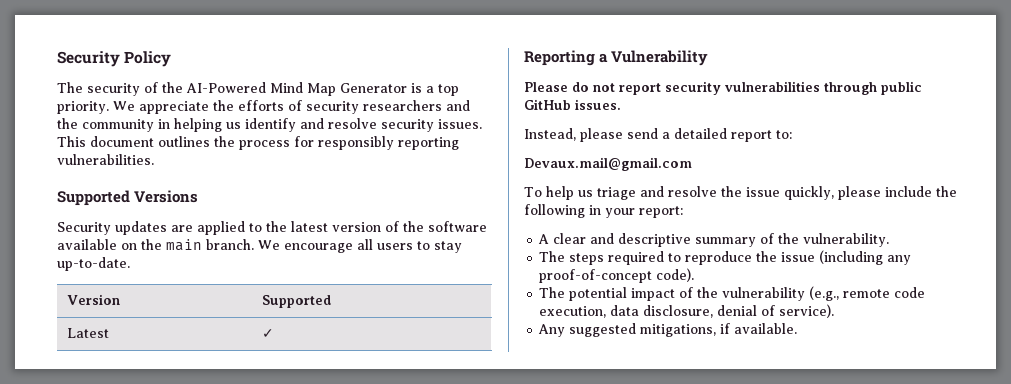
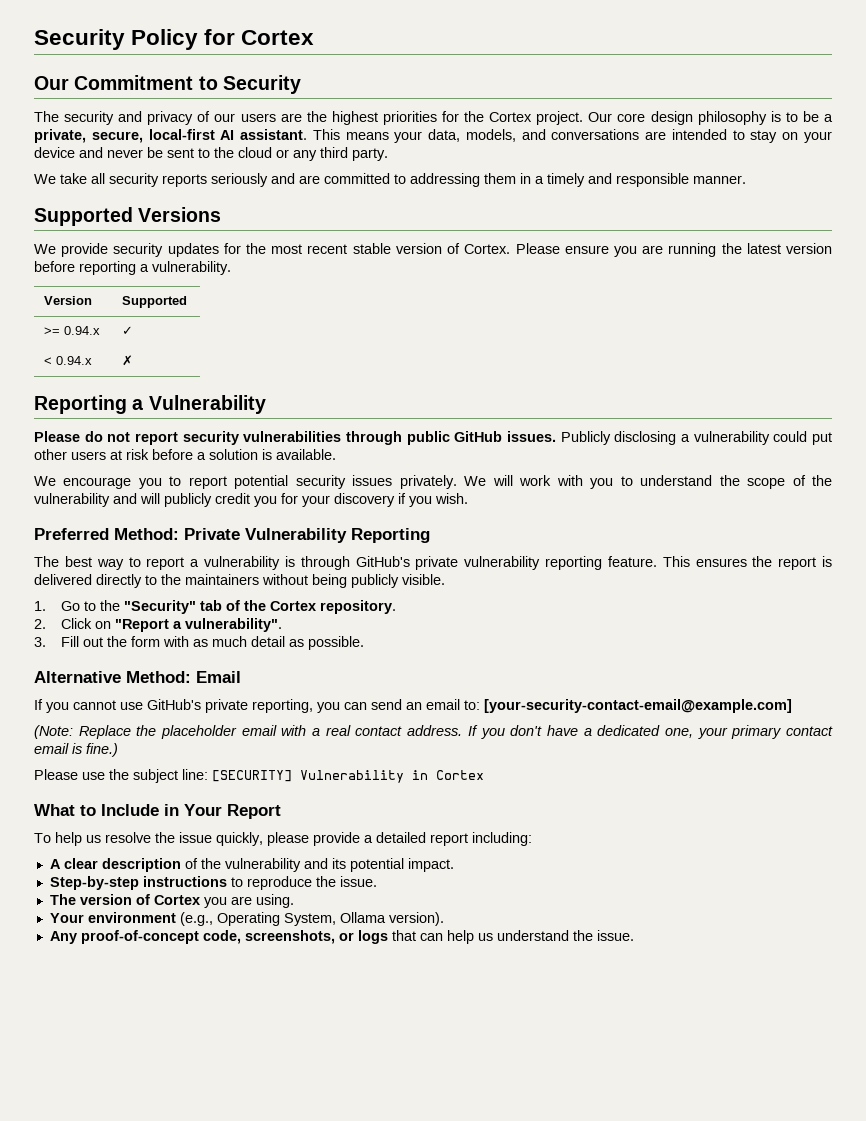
[57,82,459,96] [57,100,470,114] [57,118,482,132] [57,136,459,150] [57,154,154,165] [57,190,199,206] [57,221,487,235] [57,239,462,253] [57,257,130,271] // The security of the AI-Powered Mind Map Generator is a top priority. We appreciate the efforts of security researchers and the community in helping us identify and resolve security issues. This document outlines the process for responsibly reporting vulnerabilities. // Supported Versions // Security updates are applied to the latest version of the software available on the main branch. We encourage all users to stay up-to-date. -> [204,29,315,45] [34,75,301,94] [34,111,833,125] [34,129,832,143] [34,147,388,161] [34,173,746,187] [34,207,222,226] [34,243,833,257] [34,261,231,275] for Cortex // Our Commitment to Security // The security and privacy of our users are the highest priorities for the Cortex project. Our core design philosophy is to be a private, secure, local-first AI assistant. This means your data, models, and conversations are intended to stay on your device and never be sent to the cloud or any third party. // We take all security reports seriously and are committed to addressing them in a timely and responsible manner. // Supported Versions // We provide security updates for the most recent stable version of Cortex. Please ensure you are running the latest version before reporting a vulnerability.
[67,328,110,338] Latest -> [44,326,101,335] >= 0.94.x
(275, 333) none -> [44,356,93,365] [122,355,134,366] // < 0.94.x | ✗
[524,128,792,142] [524,157,692,171] // Instead, please send a detailed report to: // Devaux.mail@gmail.com -> [560,431,832,445] [34,449,336,460] [34,475,833,489] [34,493,468,507] [34,528,430,543] [34,556,833,570] [34,574,445,588] [34,600,396,614] [34,618,282,632] [34,636,364,650] [34,671,241,683] [34,699,792,713] [34,725,834,739] [34,743,118,757] [34,769,484,783] [34,804,281,819] Publicly disclosing a vulnerability could put other users at risk before a solution is available. // We encourage you to report potential security issues privately. We will work with you to understand the scope of the vulnerability and will publicly credit you for your discovery if you wish. // Preferred Method: Private Vulnerability Reporting // The best way to report a vulnerability is through GitHub's private vulnerability reporting feature. This ensures the report is delivered directly to the maintainers without being publicly visible. // 1. Go to the "Security" tab of the Cortex repository. // 2. Click on "Report a vulnerability". // 3. Fill out the form with as much detail as possible. // Alternative Method: Email // If you cannot use GitHub's private reporting, you can send an email to: [your-security-contact-email@example.com] // (Note: Replace the placeholder email with a real contact address. If you don't have a dedicated one, your primary contact email is fine.) // Please use the subject line: [SECURITY] Vulnerability in Cortex // What to Include in Your Report
[596,186,664,200] triage and -> (101, 839) none
[884,186,957,197] [524,204,683,218] [538,233,890,247] [539,250,912,265] [539,268,695,283] [539,286,926,301] [539,304,835,318] [538,323,798,337] include the following in your report: // A clear and descriptive summary of the vulnerability. // The steps required to reproduce the issue (including any proof-of-concept code). // The potential impact of the vulnerability (e.g., remote code execution, data disclosure, denial of service). // Any suggested mitigations, if available. -> [313,832,532,846] [49,858,454,872] [49,876,377,890] [49,894,294,908] [49,912,444,926] [49,930,634,944] provide a detailed report including: // A clear description of the vulnerability and its potential impact. // Step-by-step instructions to reproduce the issue. // The version of Cortex you are using. // Your environment (e.g., Operating System, Ollama version). // Any proof-of-concept code, screenshots, or logs that can help us understand the issue.

